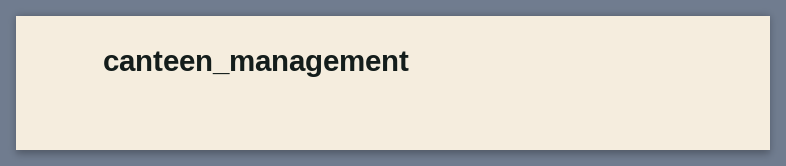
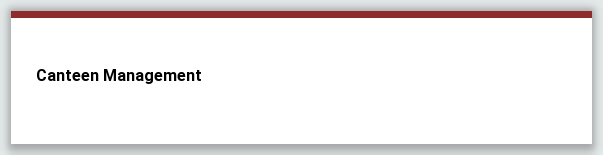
[103,51,409,77] canteen_management -> [36,69,203,84] Canteen Management

